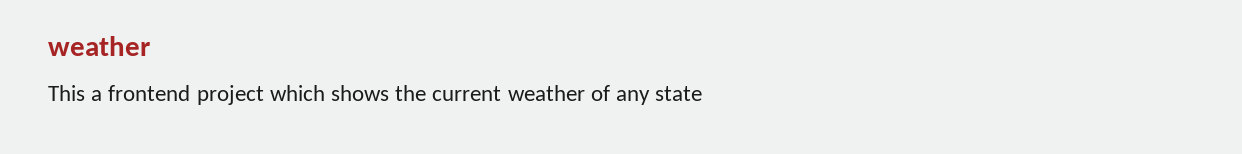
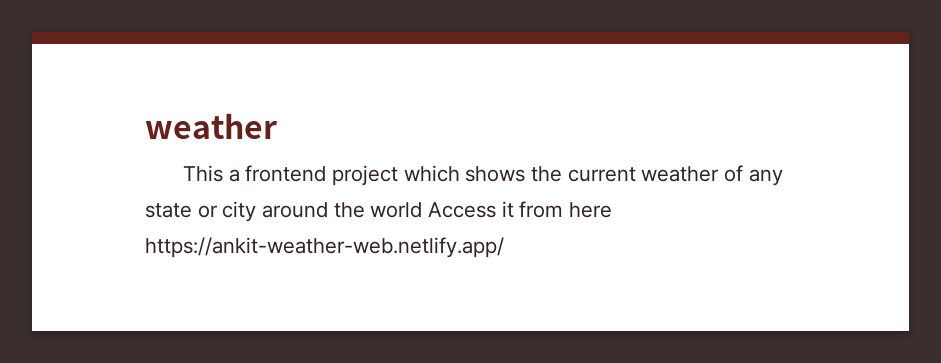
(703, 93) none -> [197,201,613,222] [145,237,504,258] or city around the world Access it from here https://ankit-weather-web.netlify.app/

